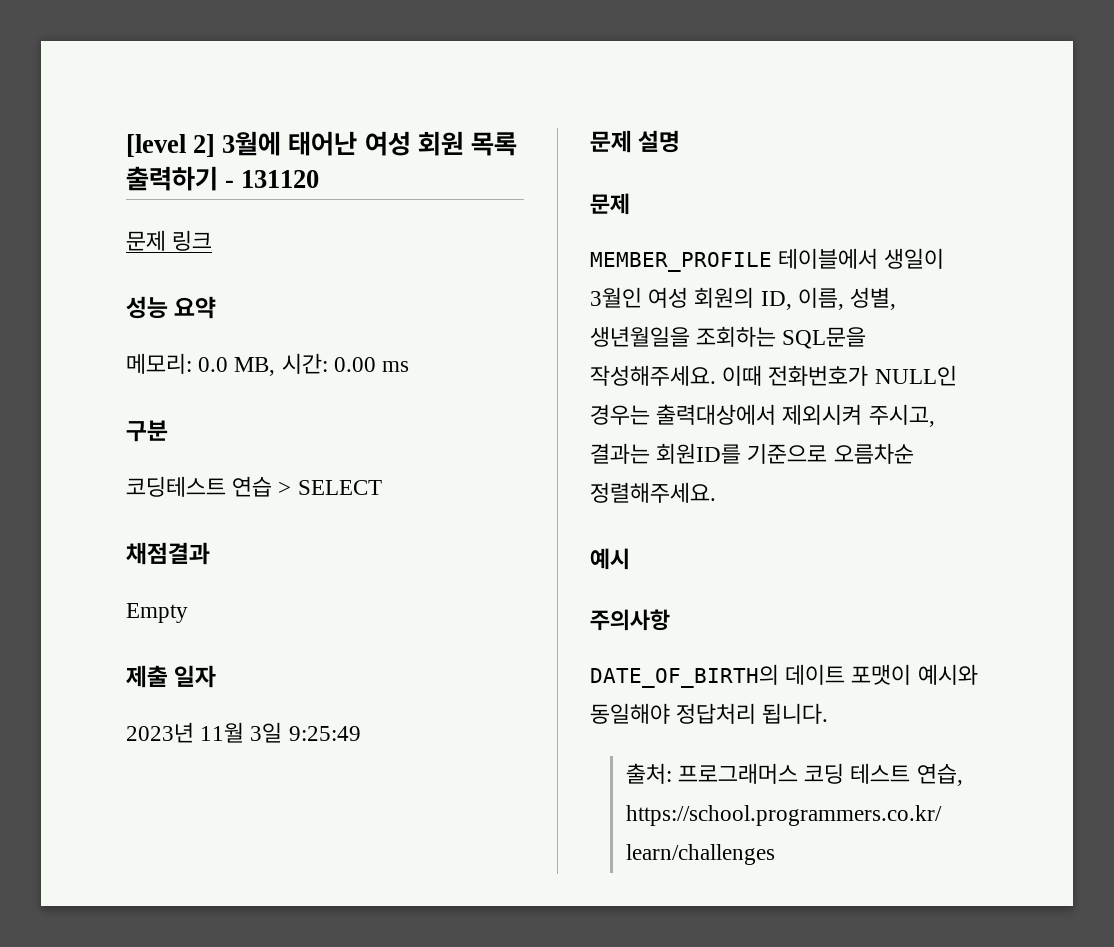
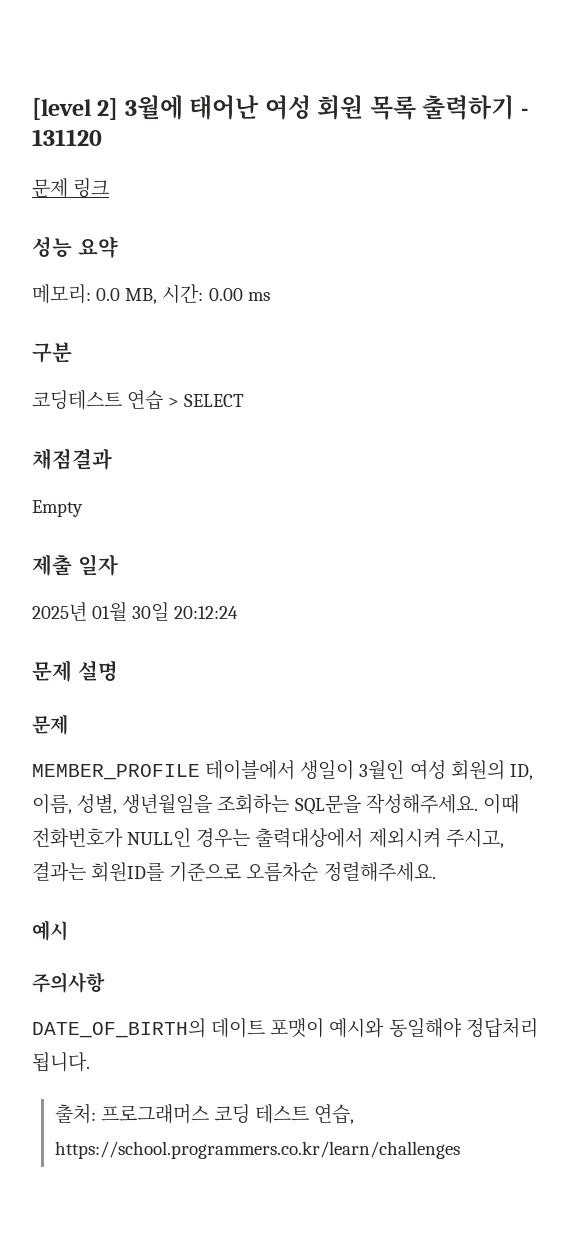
[126,722,361,743] 2023년 11월 3일 9:25:49 -> [32,601,239,621] 2025년 01월 30일 20:12:24

